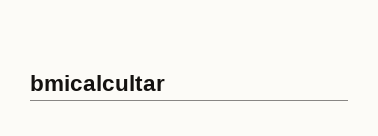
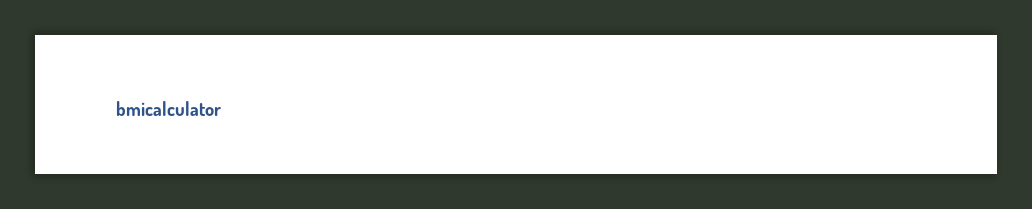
[30,75,165,91] bmicalcultar -> [116,101,221,116] bmicalculator

